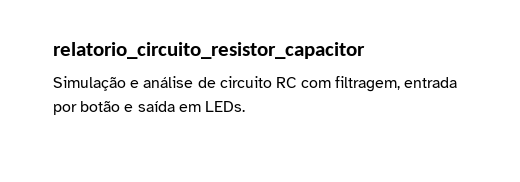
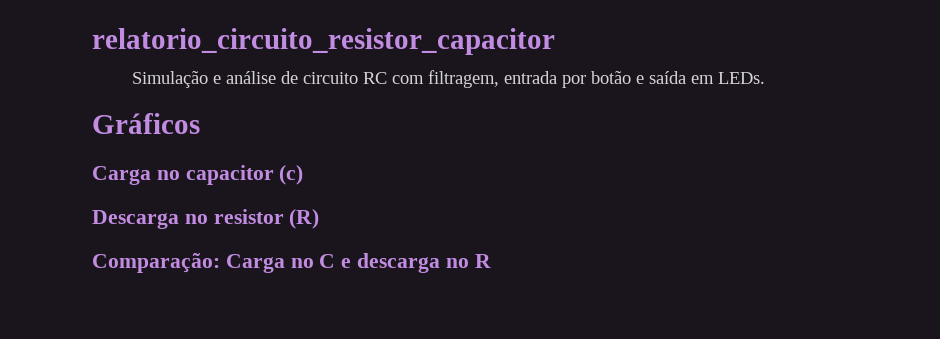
(245, 106) none -> [92,113,200,134] [92,165,304,185] [92,209,320,229] [92,253,491,273] // Gráficos // Carga no capacitor (c) // Descarga no resistor (R) // Comparação: Carga no C e descarga no R

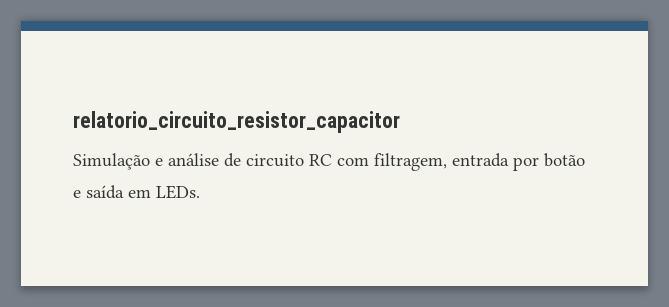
[92,113,200,134] [92,165,304,185] [92,209,320,229] [92,253,491,273] // Gráficos // Carga no capacitor (c) // Descarga no resistor (R) // Comparação: Carga no C e descarga no R -> (200, 192) none

